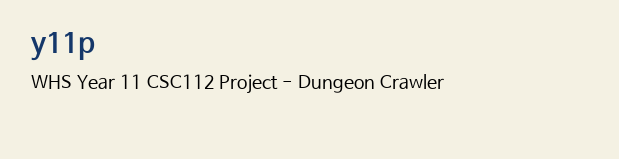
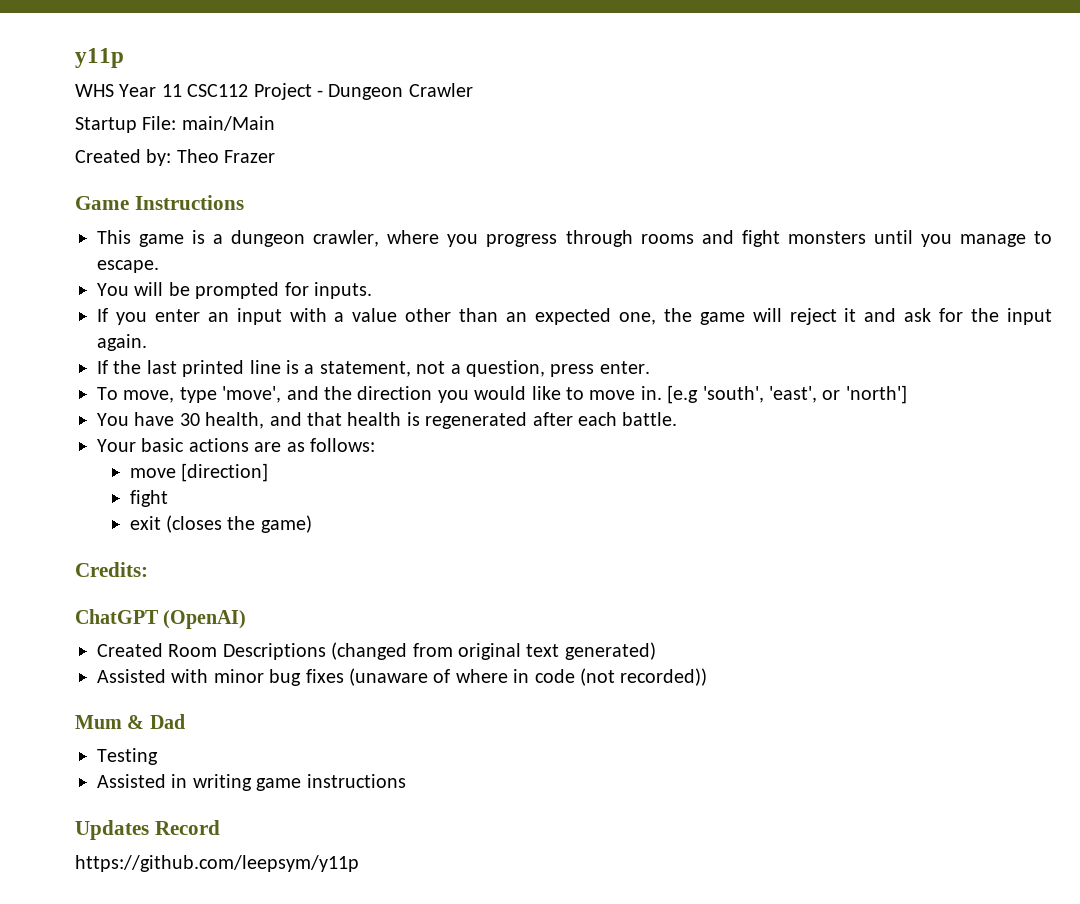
(445, 82) none -> [75,116,275,133] [75,149,276,166] [75,195,244,210] [97,230,1052,247] [97,260,159,273] [97,282,372,299] [97,308,1052,325] [97,334,147,351] [97,360,650,377] [97,385,907,404] [97,412,678,429] [97,438,375,452] [129,463,269,482] [129,490,168,507] [129,515,312,533] [75,562,148,577] [75,609,247,629] [97,642,656,660] [97,668,708,686] [75,714,185,729] [97,748,158,765] [97,774,406,791] [75,820,220,840] [75,855,359,872] // Startup File: main/Main // Created by: Theo Frazer // Game Instructions // This game is a dungeon crawler, where you progress through rooms and fight monsters until you manage to escape. // You will be prompted for inputs. // If you enter an input with a value other than an expected one, the game will reject it and ask for the input again. // If the last printed line is a statement, not a question, press enter. // To move, type 'move', and the direction you would like to move in. [e.g 'south', 'east', or 'north'] // You have 30 health, and that health is regenerated after each battle. // Your basic actions are as follows: // move [direction] // fight // exit (closes the game) // Credits: // ChatGPT (OpenAI) // Created Room Descriptions (changed from original text generated) // Assisted with minor bug fixes (unaware of where in code (not recorded)) // Mum & Dad // Testing // Assisted in writing game instructions // Updates Record // https://github.com/leepsym/y11p

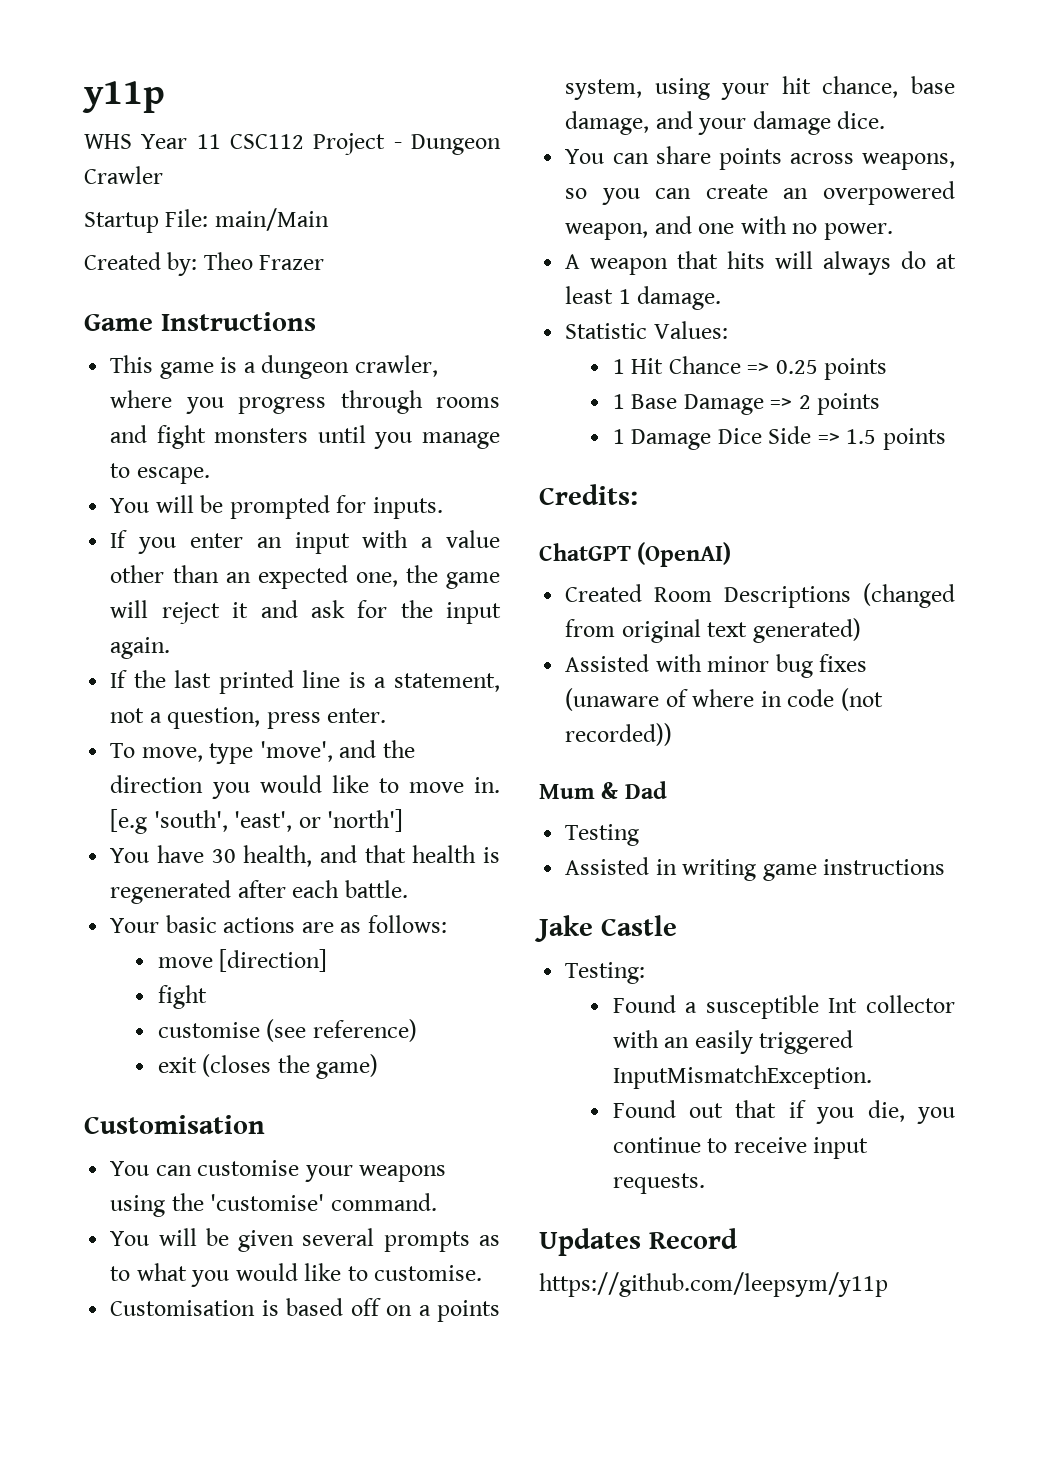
(168, 498) none -> [157,1019,417,1042] // customise (see reference)
(312, 524) none -> [84,1115,265,1134] [110,1160,447,1182] [110,1193,437,1217] [110,1228,500,1252] [110,1263,483,1287] [110,1298,500,1322] [565,76,955,100] [565,111,886,135] [565,146,955,170] [565,181,955,205] [565,216,893,240] [565,251,956,275] [565,286,722,310] [565,321,728,339] [612,356,888,380] [612,393,881,415] [612,426,946,450] // Customisation // You can customise your weapons using the 'customise' command. // You will be given several prompts as to what you would like to customise. // Customisation is based off on a points system, using your hit chance, base damage, and your damage dice. // You can share points across weapons, so you can create an overpowered weapon, and one with no power. // A weapon that hits will always do at least 1 damage. // Statistic Values: // 1 Hit Chance => 0.25 points // 1 Base Damage => 2 points // 1 Damage Dice Side => 1.5 points
(406, 781) none -> [535,915,677,942] [565,962,646,984] [612,995,955,1019] [612,1030,854,1054] [612,1065,872,1089] [612,1100,955,1124] [612,1137,869,1159] [612,1173,705,1194] // Jake Castle // Testing: // Found a susceptible Int collector with an easily triggered InputMismatchException. // Found out that if you die, you continue to receive input requests.

